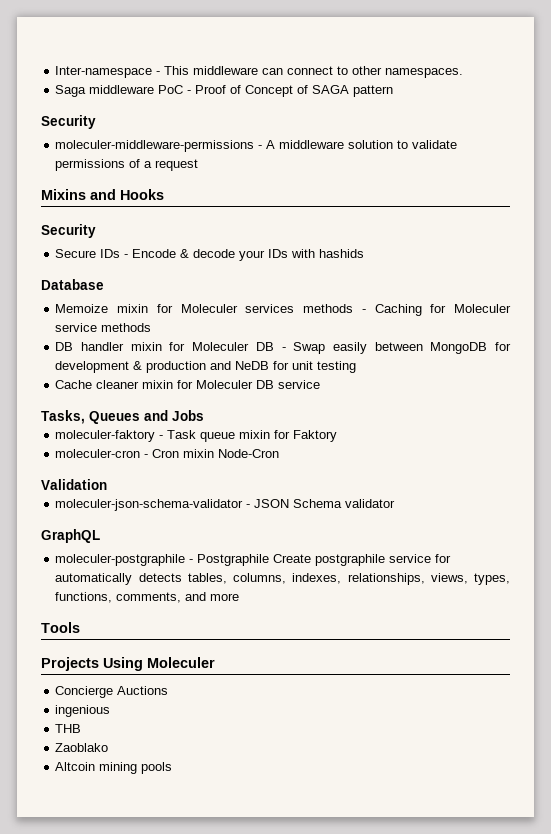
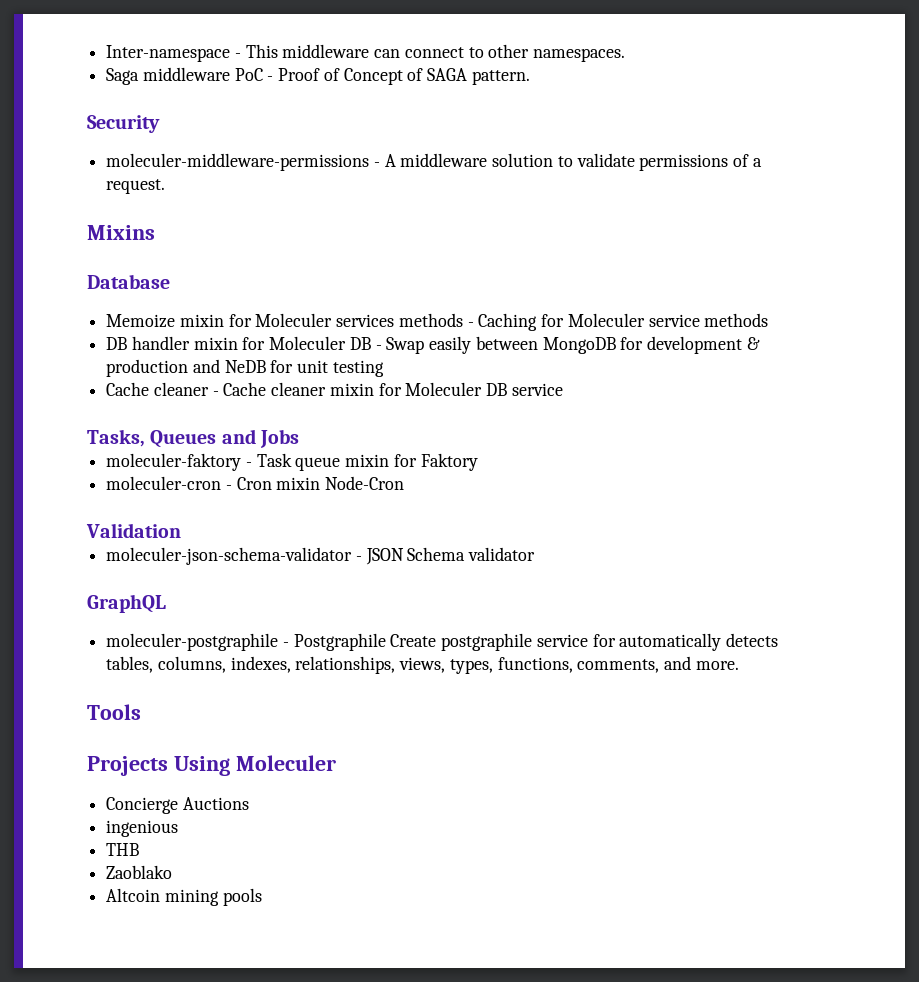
[353,85,394,97] pattern -> [471,70,530,85] pattern.
[155,159,199,171] request -> [106,179,166,194] request.
[90,189,164,200] [41,224,96,238] [55,249,365,261] and Hooks // Security // Secure IDs - Encode & decode your IDs with hashids -> (155, 232) none
(140, 384) none -> [212,382,327,396] - Cache cleaner
[210,593,240,601] more -> [695,661,739,670] more.

